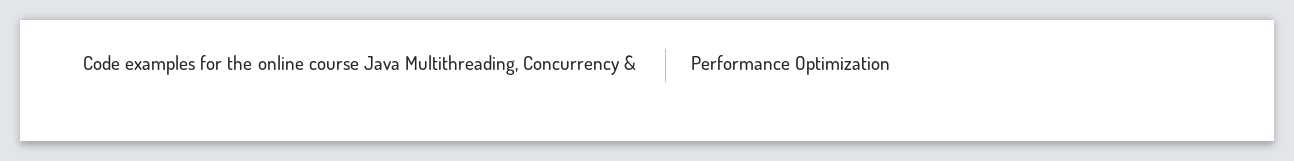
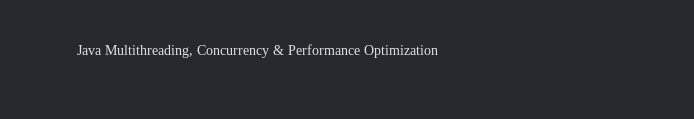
[83,55,359,75] Code examples for the online course -> (77, 50) none

